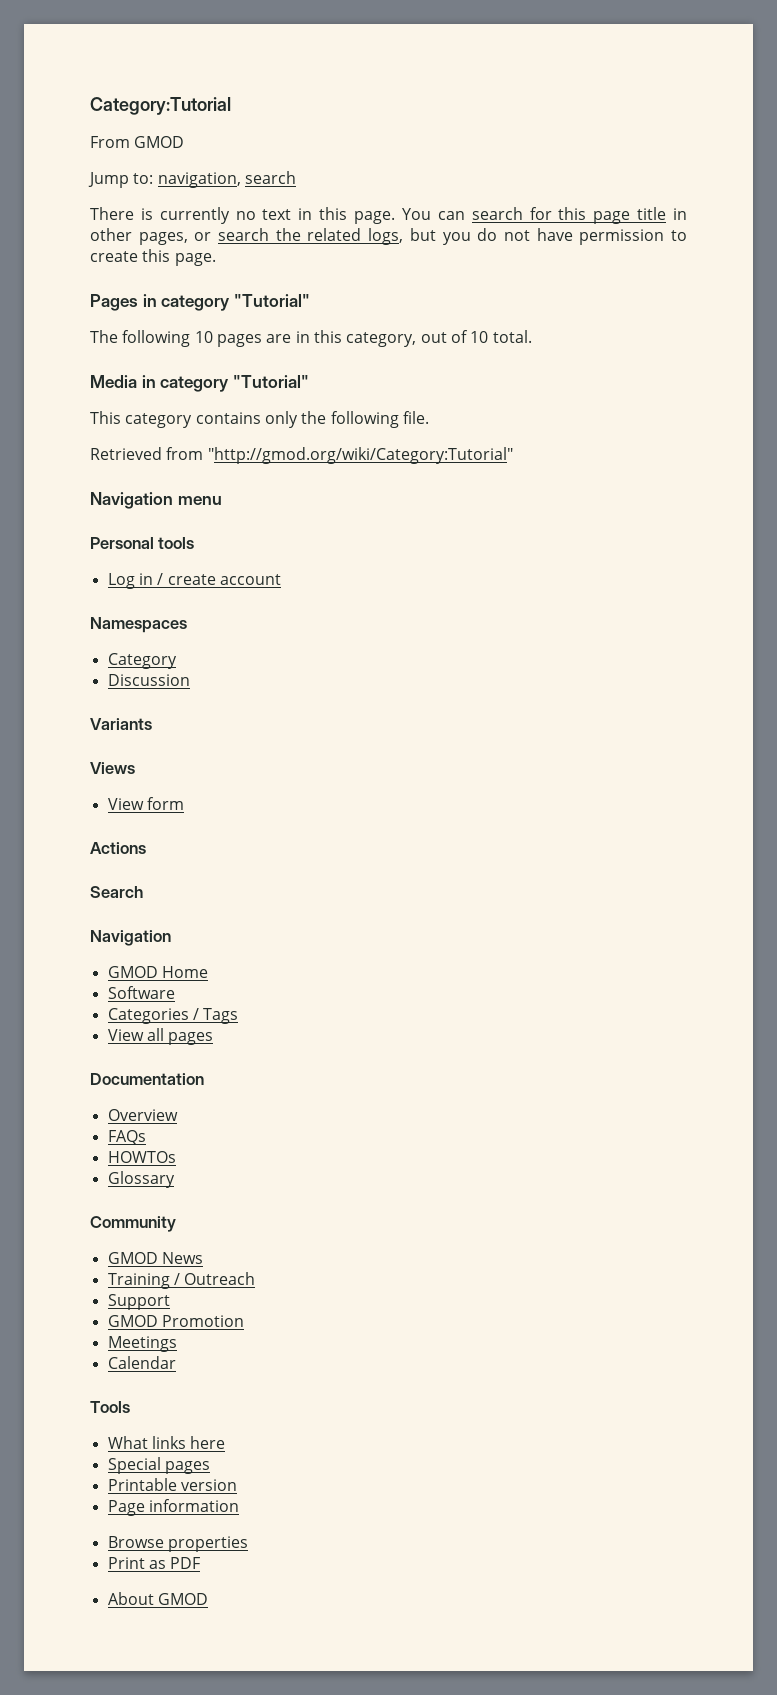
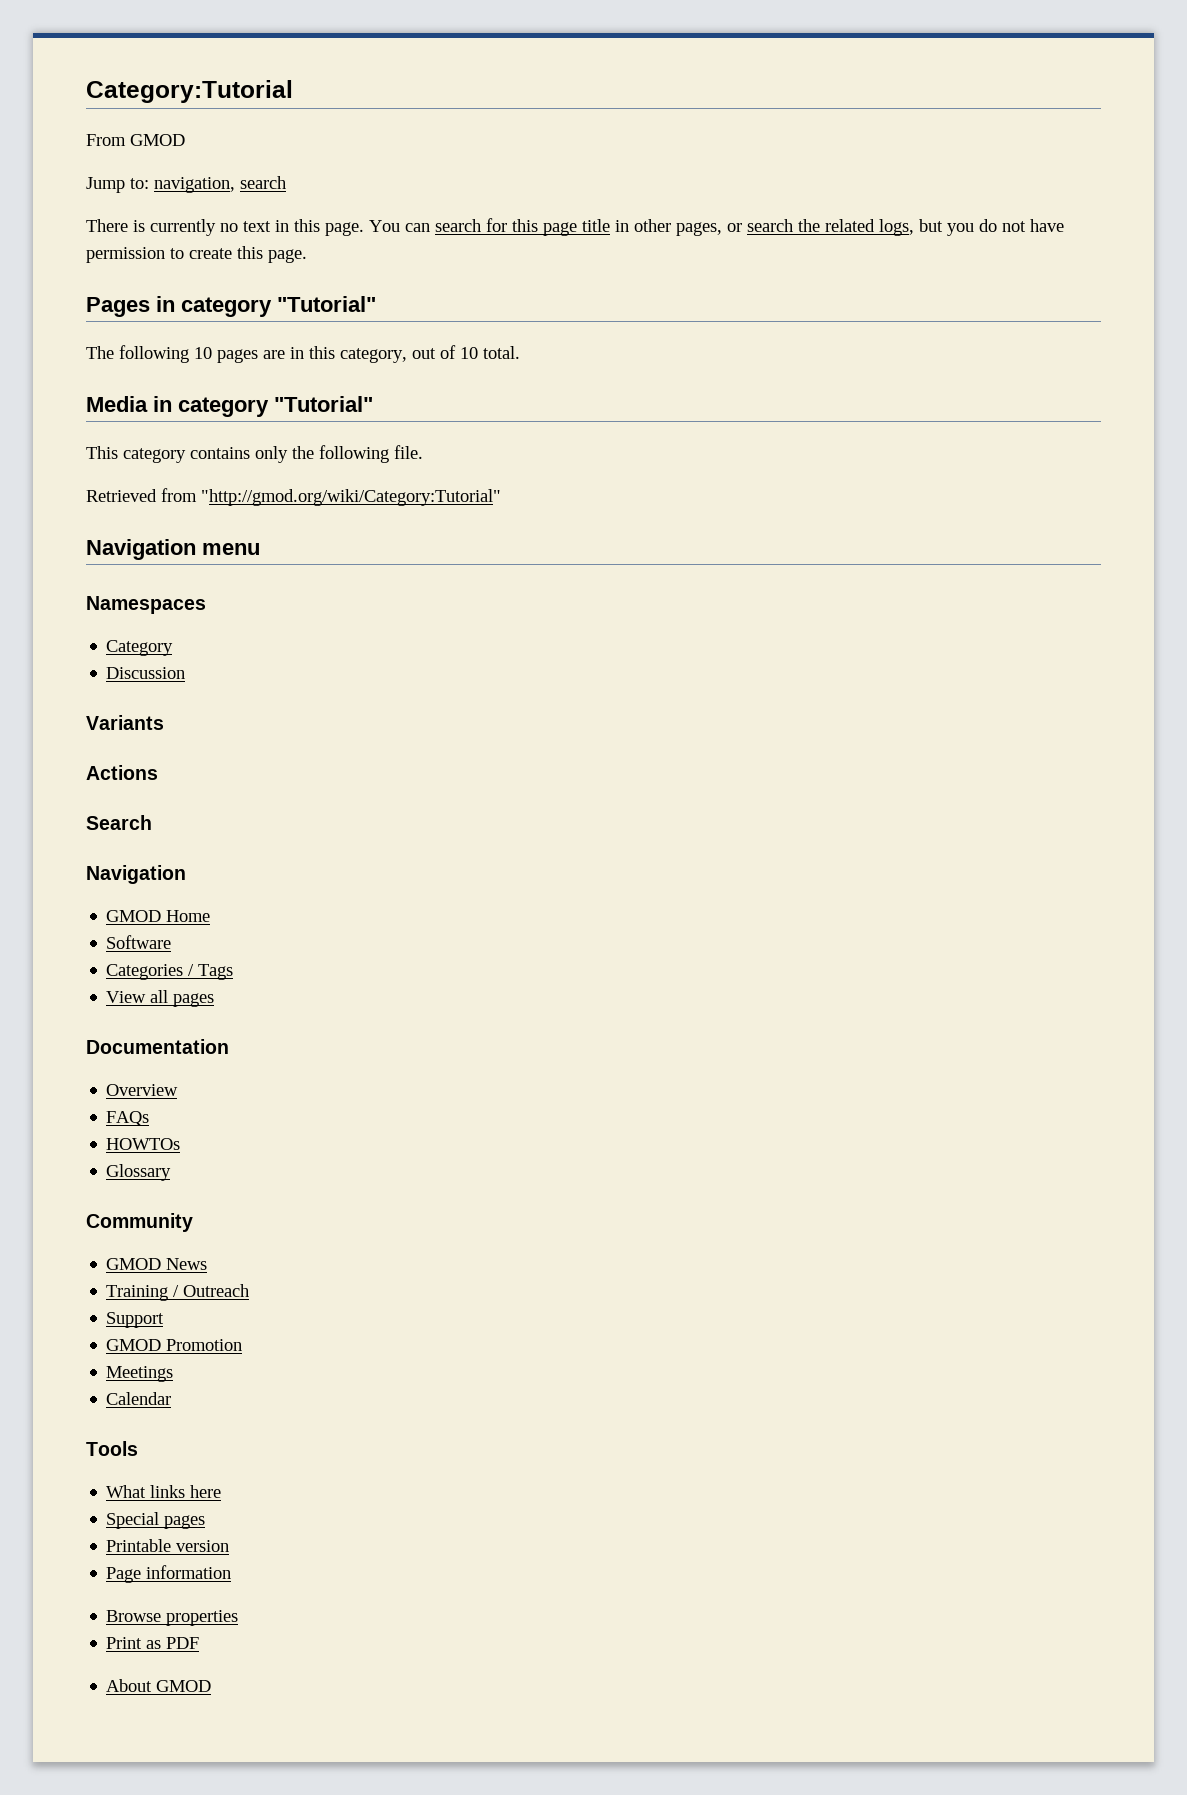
[90,537,195,549] [107,573,281,589] // Personal tools // Log in / create account -> (260, 549) none
[90,762,135,774] [107,797,184,810] // Views // View form -> (164, 722) none

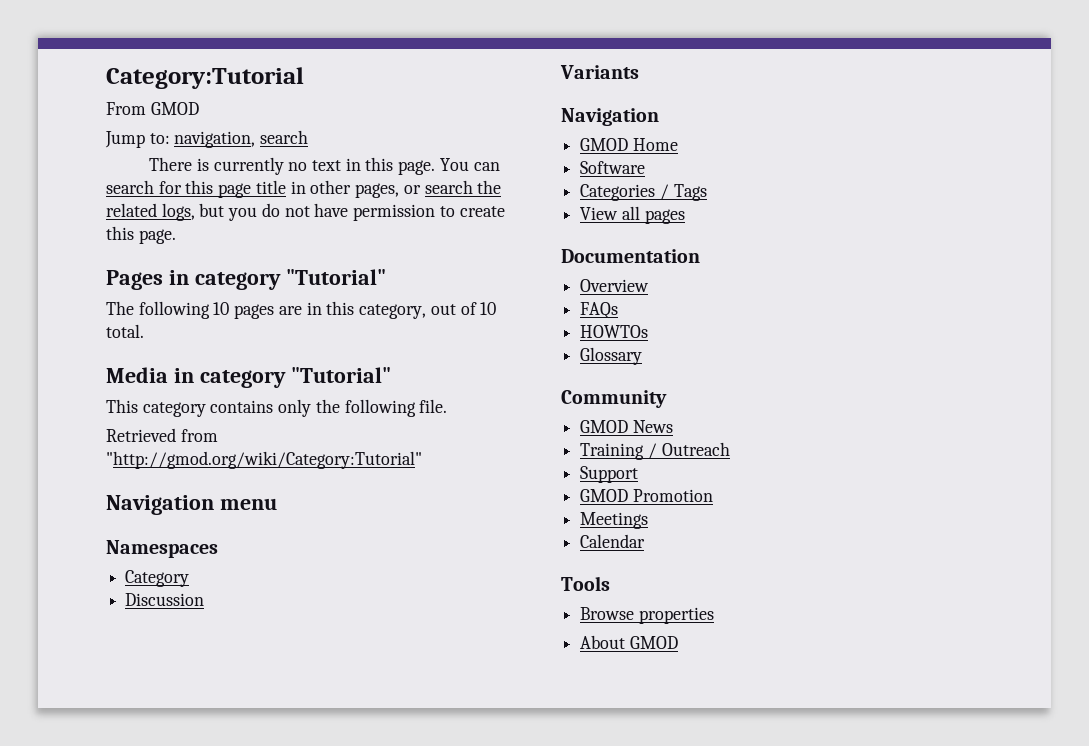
[86,765,158,780] [86,815,152,830] // Actions // Search -> (639, 72) none
[106,1485,222,1498] [106,1512,206,1529] [106,1539,230,1552] [106,1565,232,1583] // What links here // Special pages // Printable version // Page information -> (610, 583) none
[106,1637,200,1649] // Print as PDF -> (714, 615) none

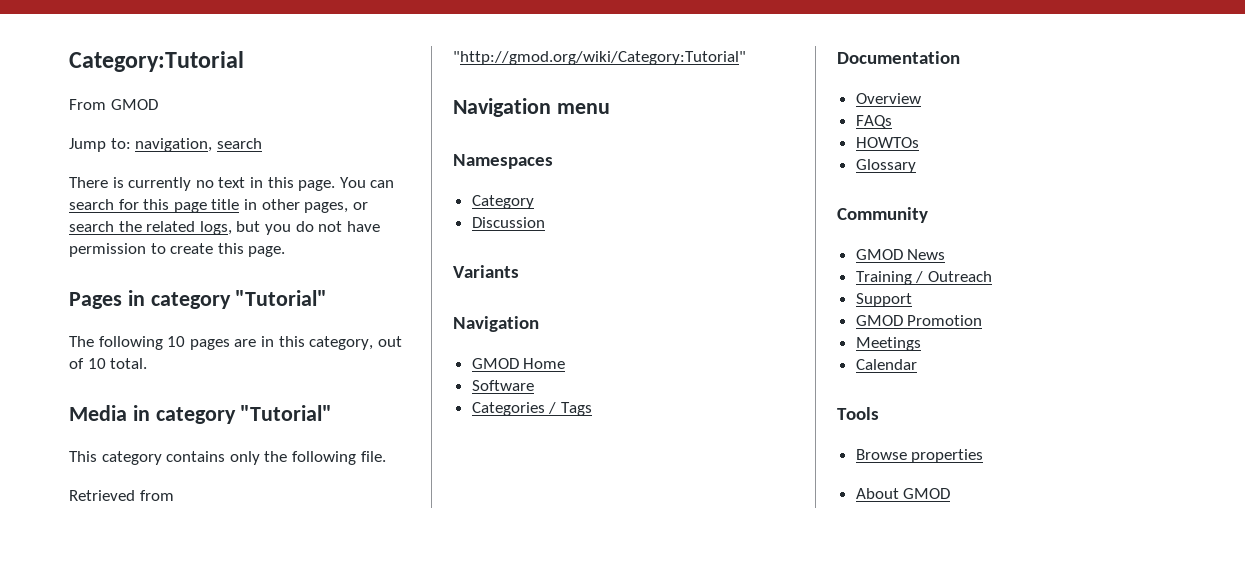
[580,206,685,224] // View all pages -> (592, 409) none

